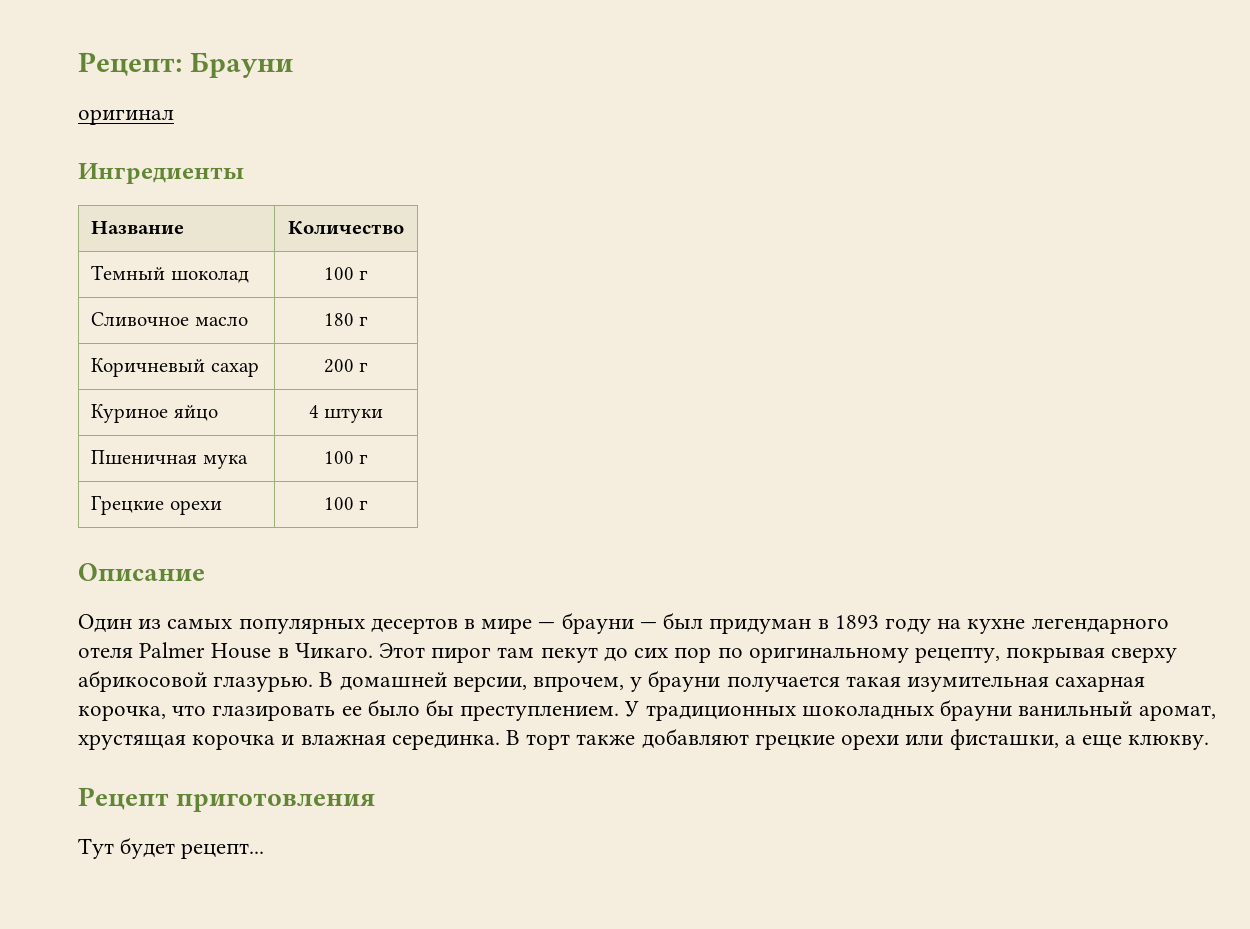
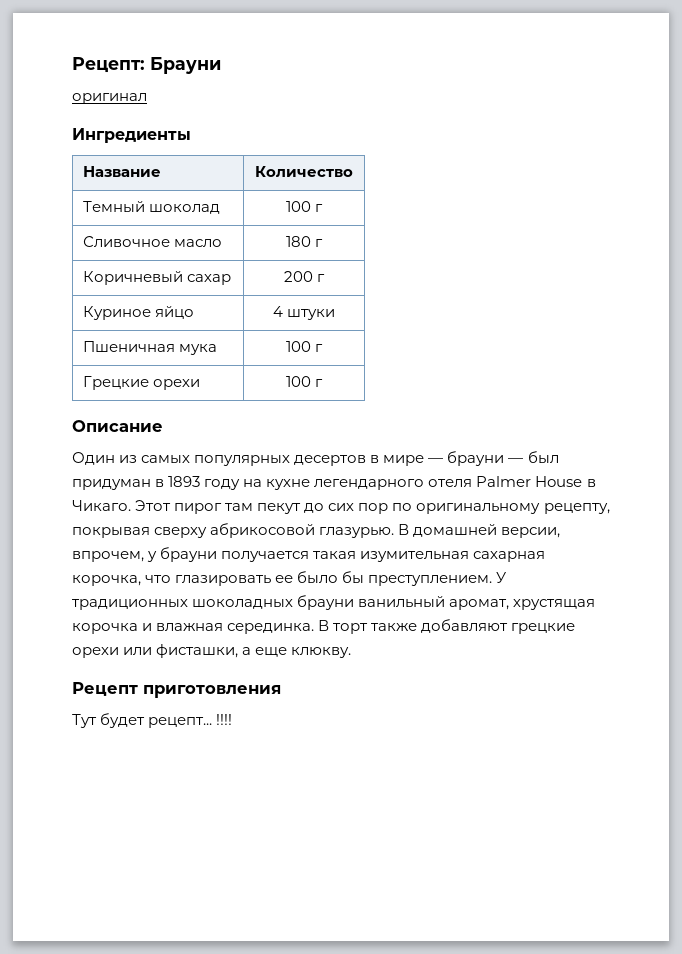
(265, 851) none -> [216,714,233,725] !!!!

